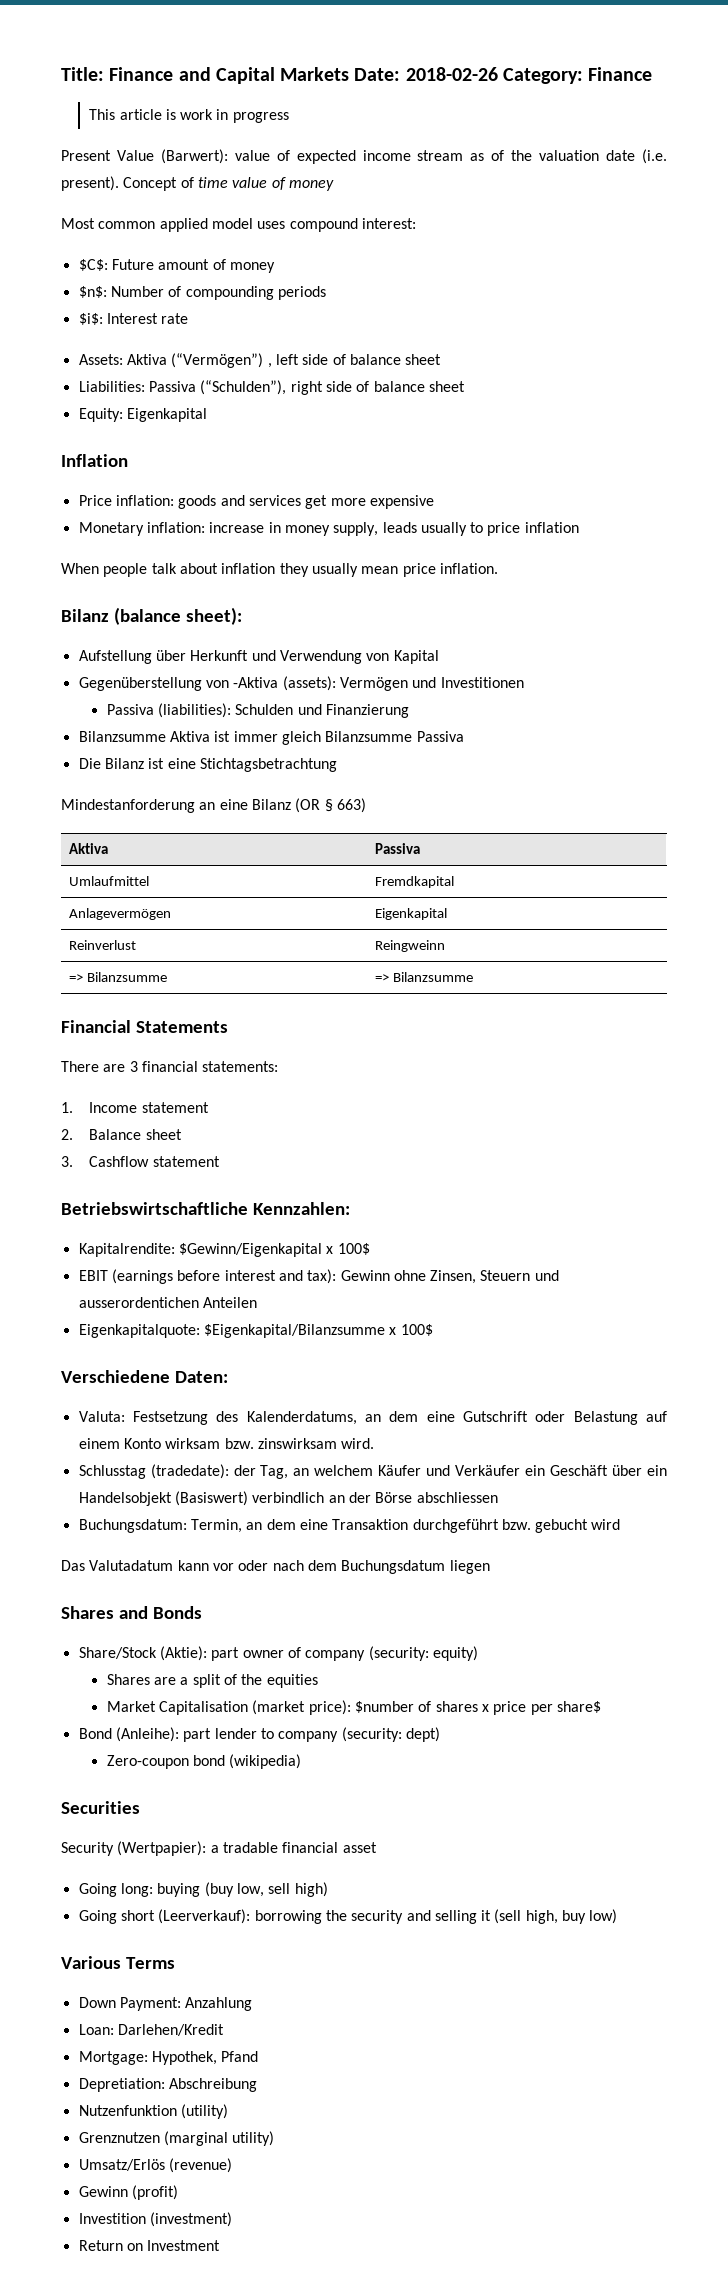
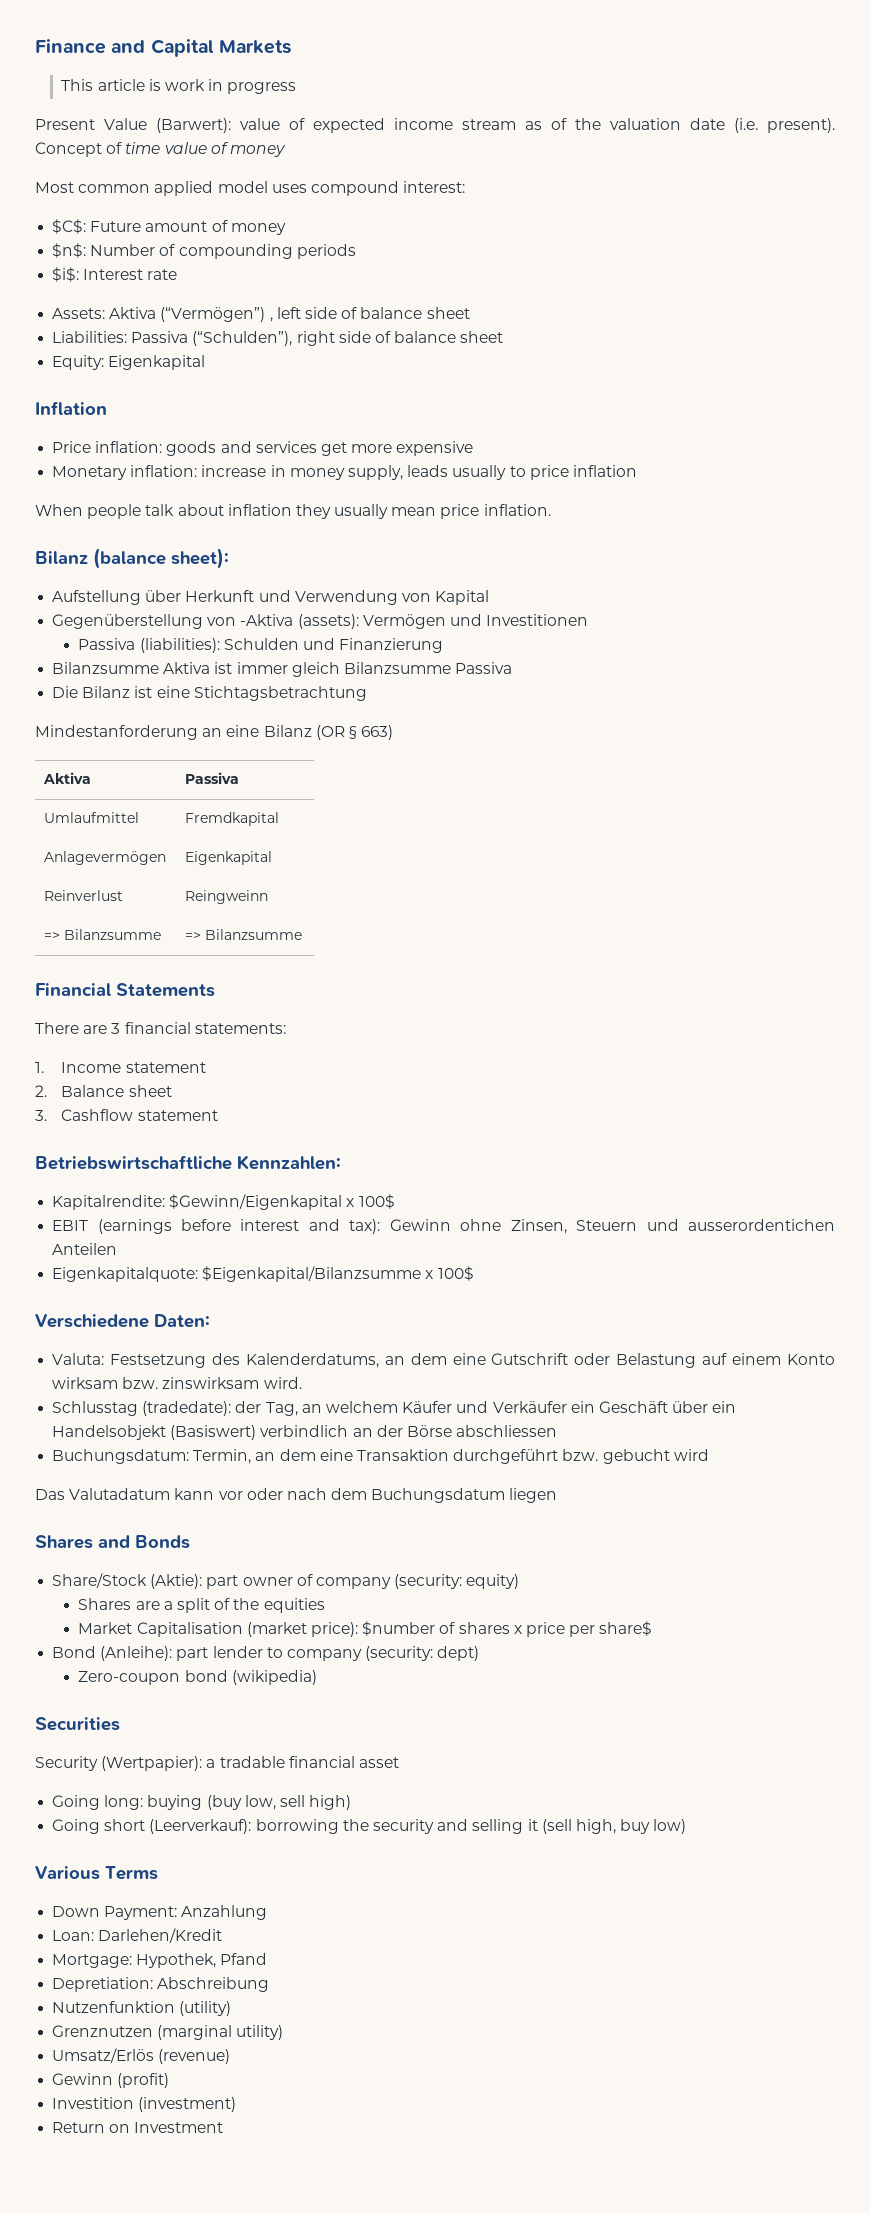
[61,67,104,81] Title: -> (35, 46) none
[354,67,653,84] Date: 2018-02-26 Category: Finance -> (291, 47) none

